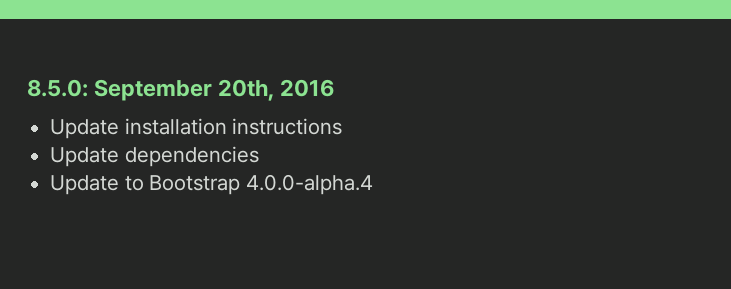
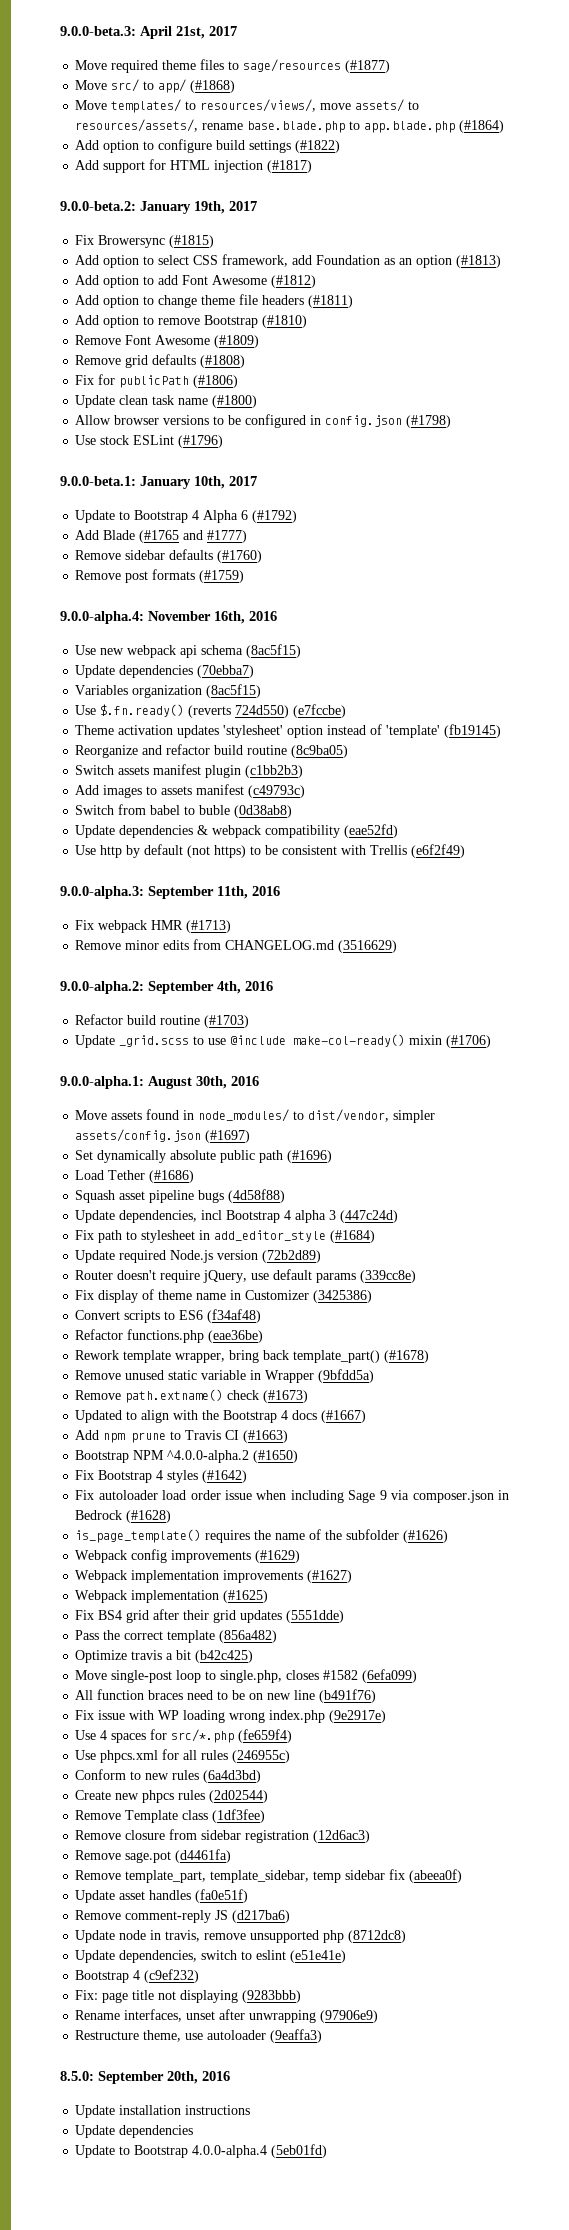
(27, 88) none -> [60,26,237,39] [75,59,391,73] [75,79,236,93] [75,99,420,113] [75,119,505,133] [75,139,341,153] [75,159,313,173] [60,201,257,214] [75,235,215,248] [75,254,502,268] [75,275,317,288] [75,294,354,308] [75,315,308,328] [75,335,260,348] [75,354,246,368] [75,374,239,388] [75,395,258,408] [75,414,452,428] [75,435,224,448] [60,476,257,489] [75,510,298,523] [75,530,248,543] [75,549,263,563] [75,569,245,583] [60,611,277,624] [75,644,302,658] [75,665,255,678] [75,684,262,698] [75,704,347,718] [75,724,502,738] [75,744,349,758] [75,764,304,778] [75,784,306,798] [75,804,293,818] [75,824,399,838] [75,844,466,858] [60,886,280,899] [75,920,232,933] [75,939,398,953] [60,981,273,994] [75,1014,250,1028] [75,1034,492,1048] [60,1076,259,1089] [75,1109,436,1123] [75,1129,251,1143] [75,1150,333,1163] [75,1170,195,1183] [75,1189,286,1203] [75,1210,399,1223] [75,1230,376,1243] [75,1250,322,1263] [75,1269,417,1283] [75,1289,373,1303] [75,1309,262,1323] [75,1329,264,1343] [75,1350,430,1363] [75,1369,375,1383] [75,1389,309,1403] [75,1410,367,1423] [75,1430,289,1443] [75,1450,299,1463] [75,1470,248,1483] [75,1490,510,1503] [75,1510,172,1523] [75,1529,449,1543] [75,1549,301,1563] [75,1570,353,1583] [75,1590,269,1603] [75,1609,345,1623] [75,1630,278,1643] [75,1650,254,1663] [75,1669,418,1683] [75,1689,377,1703] [75,1710,387,1723] [75,1729,293,1743] [75,1749,291,1763] [75,1769,262,1783] [75,1790,269,1803] [75,1809,266,1823] [75,1829,371,1843] [75,1849,232,1863] [75,1869,463,1883] [75,1889,249,1903] [75,1910,291,1923] [75,1930,407,1943] [75,1950,347,1963] [75,1969,200,1983] [75,1990,302,2003] [75,2009,379,2023] [75,2029,323,2043] 9.0.0-beta.3: April 21st, 2017 // Move required theme files to sage/resources (#1877) // Move src/ to app/ (#1868) // Move templates/ to resources/views/, move assets/ to resources/assets/, rename base.blade.php to app.blade.php (#1864) // Add option to configure build settings (#1822) // Add support for HTML injection (#1817) // 9.0.0-beta.2: January 19th, 2017 // Fix Browersync (#1815) // Add option to select CSS framework, add Foundation as an option (#1813) // Add option to add Font Awesome (#1812) // Add option to change theme file headers (#1811) // Add option to remove Bootstrap (#1810) // Remove Font Awesome (#1809) // Remove grid defaults (#1808) // Fix for publicPath (#1806) // Update clean task name (#1800) // Allow browser versions to be configured in config.json (#1798) // Use stock ESLint (#1796) // 9.0.0-beta.1: January 10th, 2017 // Update to Bootstrap 4 Alpha 6 (#1792) // Add Blade (#1765 and #1777) // Remove sidebar defaults (#1760) // Remove post formats (#1759) // 9.0.0-alpha.4: November 16th, 2016 // Use new webpack api schema (8ac5f15) // Update dependencies (70ebba7) // Variables organization (8ac5f15) // Use $.fn.ready() (reverts 724d550) (e7fccbe) // Theme activation updates 'stylesheet' option instead of 'template' (fb19145) // Reorganize and refactor build routine (8c9ba05) // Switch assets manifest plugin (c1bb2b3) // Add images to assets manifest (c49793c) // Switch from babel to buble (0d38ab8) // Update dependencies & webpack compatibility (eae52fd) // Use http by default (not https) to be consistent with Trellis (e6f2f49) // 9.0.0-alpha.3: September 11th, 2016 // Fix webpack HMR (#1713) // Remove minor edits from CHANGELOG.md (3516629) // 9.0.0-alpha.2: September 4th, 2016 // Refactor build routine (#1703) // Update _grid.scss to use @include make-col-ready() mixin (#1706) // 9.0.0-alpha.1: August 30th, 2016 // Move assets found in node_modules/ to dist/vendor, simpler assets/config.json (#1697) // Set dynamically absolute public path (#1696) // Load Tether (#1686) // Squash asset pipeline bugs (4d58f88) // Update dependencies, incl Bootstrap 4 alpha 3 (447c24d) // Fix path to stylesheet in add_editor_style (#1684) // Update required Node.js version (72b2d89) // Router doesn't require jQuery, use default params (339cc8e) // Fix display of theme name in Customizer (3425386) // Convert scripts to ES6 (f34af48) // Refactor functions.php (eae36be) // Rework template wrapper, bring back template_part() (#1678) // Remove unused static variable in Wrapper (9bfdd5a) // Remove path.extname() check (#1673) // Updated to align with the Bootstrap 4 docs (#1667) // Add npm prune to Travis CI (#1663) // Bootstrap NPM ^4.0.0-alpha.2 (#1650) // Fix Bootstrap 4 styles (#1642) // Fix autoloader load order issue when including Sage 9 via composer.json in Bedrock (#1628) // is_page_template() requires the name of the subfolder (#1626) // Webpack config improvements (#1629) // Webpack implementation improvements (#1627) // Webpack implementation (#1625) // Fix BS4 grid after their grid updates (5551dde) // Pass the correct template (856a482) // Optimize travis a bit (b42c425) // Move single-post loop to single.php, closes #1582 (6efa099) // All function braces need to be on new line (b491f76) // Fix issue with WP loading wrong index.php (9e2917e) // Use 4 spaces for src/*.php (fe659f4) // Use phpcs.xml for all rules (246955c) // Conform to new rules (6a4d3bd) // Create new phpcs rules (2d02544) // Remove Template class (1df3fee) // Remove closure from sidebar registration (12d6ac3) // Remove sage.pot (d4461fa) // Remove template_part, template_sidebar, temp sidebar fix (abeea0f) // Update asset handles (fa0e51f) // Remove comment-reply JS (d217ba6) // Update node in travis, remove unsupported php (8712dc8) // Update dependencies, switch to eslint (e51e41e) // Bootstrap 4 (c9ef232) // Fix: page title not displaying (9283bbb) // Rename interfaces, unset after unwrapping (97906e9) // Restructure theme, use autoloader (9eaffa3) //
(374, 184) none -> [271,2144,328,2158] (5eb01fd)

